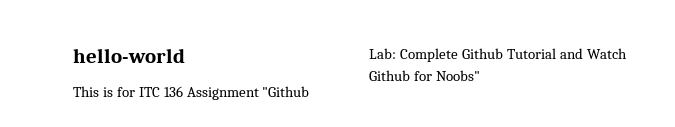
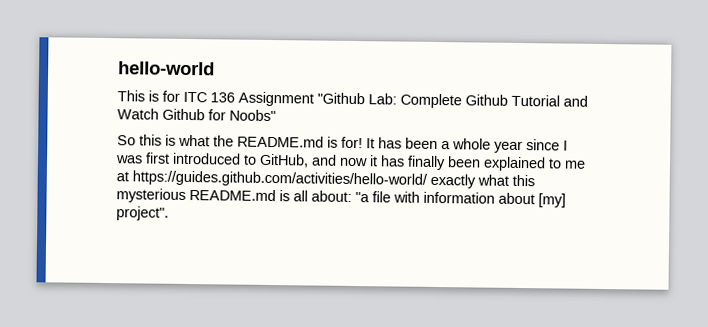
(480, 75) none -> [117,134,568,154] [115,152,586,172] [116,170,535,189] [116,188,566,208] [116,206,169,221] // So this is what the README.md is for! It has been a whole year since I was first introduced to GitHub, and now it has finally been explained to me at https://guides.github.com/activities/hello-world/ exactly what this mysterious README.md is all about: "a file with information about [my] project".

